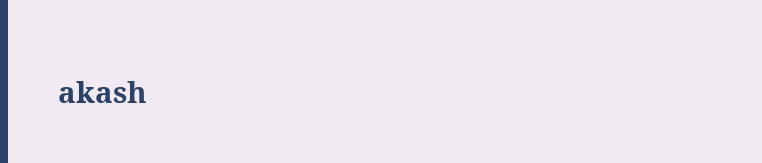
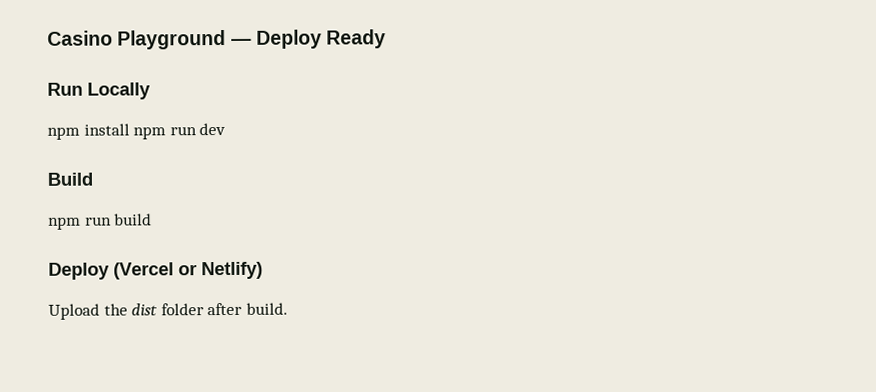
[58,81,147,103] akash -> [47,29,387,50] [47,82,151,100] [47,122,227,140] [47,172,93,186] [48,213,153,230] [48,261,263,280] [48,302,288,320] Casino Playground — Deploy Ready // Run Locally // npm install npm run dev // Build // npm run build // Deploy (Vercel or Netlify) // Upload the dist folder after build.

